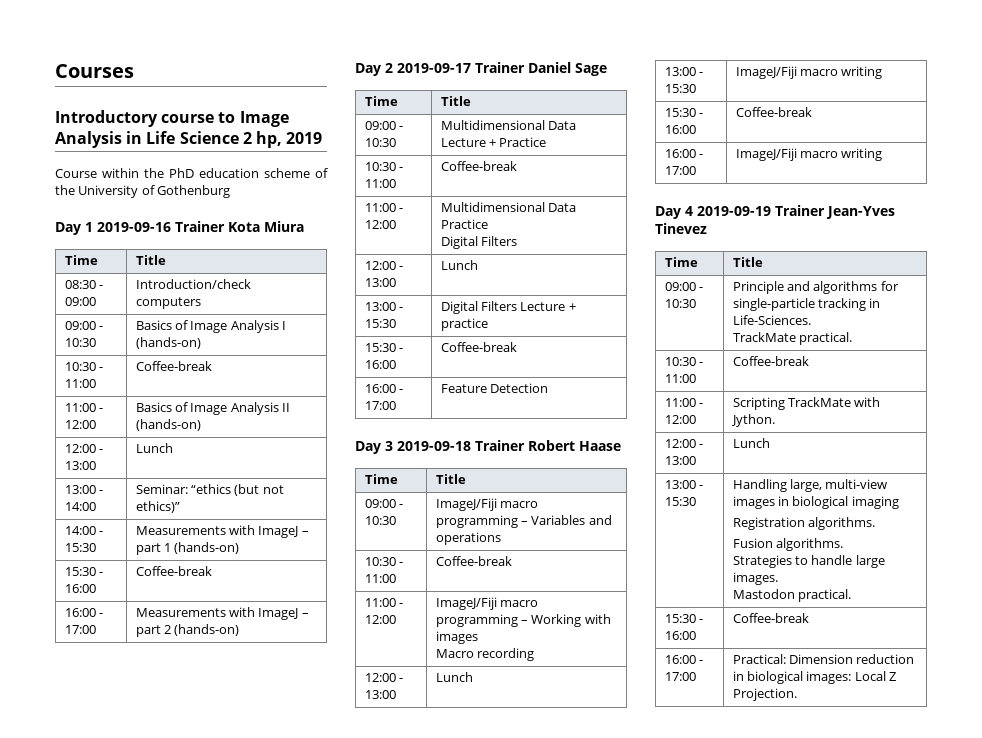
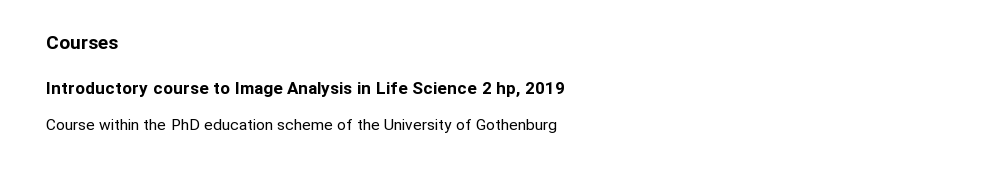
[55,221,304,235] [64,255,98,265] [135,255,166,265] [64,280,104,289] [64,297,96,306] [135,279,251,289] [135,297,201,309] [64,321,104,330] [64,338,96,347] [135,320,287,333] [135,337,201,349] [64,362,104,371] [64,379,96,388] [135,361,212,371] [64,403,104,412] [64,420,96,429] [135,402,291,415] [135,419,201,431] [64,444,104,453] [64,461,96,470] [135,443,173,453] [64,485,104,494] [64,502,96,511] [135,484,284,496] [135,501,180,513] [64,526,104,535] [64,543,96,552] [135,525,309,538] [135,542,240,555] [64,567,104,576] [64,584,96,593] [135,566,212,576] [64,608,104,617] [64,625,96,634] [135,607,309,620] [135,624,240,637] [355,62,607,76] [364,96,398,106] [440,96,471,106] [364,121,404,130] [364,138,396,147] [440,120,577,130] [440,137,547,147] [364,162,404,171] [364,179,396,188] [440,161,517,171] [364,203,404,212] [364,220,396,229] [440,202,577,212] [440,219,488,229] [440,236,518,249] [364,261,404,270] [364,278,396,287] [440,260,478,270] [364,302,404,311] [364,319,396,328] [440,301,576,314] [440,318,488,331] [364,343,404,352] [364,360,396,369] [440,342,517,352] [364,384,404,393] [364,401,396,410] [440,383,549,393] [355,440,621,454] [364,474,398,484] [435,474,466,484] [364,499,404,508] [364,516,396,525] [435,498,539,511] [435,515,612,528] [435,532,501,545] [364,557,404,566] [364,574,396,583] [435,556,512,566] [364,598,404,607] [364,615,396,624] [435,597,539,610] [435,614,611,627] [435,631,478,644] [435,648,535,661] [364,673,404,682] [364,690,396,699] [435,672,473,682] [664,67,704,76] [664,84,696,93] [735,66,883,79] [664,108,704,117] [664,125,696,134] [735,107,812,117] [664,149,704,158] [664,166,696,175] [735,148,883,161] [655,205,895,219] [655,223,707,234] [664,257,698,267] [732,257,763,267] [664,282,704,291] [664,299,696,308] [732,281,899,294] [732,298,881,311] [732,315,811,325] [732,332,853,345] [664,357,704,366] [664,374,696,383] [732,356,809,366] [664,398,704,407] [664,415,696,424] [732,397,881,410] [730,414,775,427] [664,439,704,448] [664,456,696,465] [732,438,770,448] [664,480,704,489] [664,497,696,506] [732,479,888,492] [732,496,899,509] [732,517,876,530] [732,538,844,551] [732,555,885,568] [732,572,778,585] [732,589,852,602] [664,614,704,623] [664,631,696,640] [732,613,809,623] [664,655,704,664] [664,672,696,681] [732,654,915,664] [732,671,897,684] [732,688,797,701] // Day 1 2019-09-16 Trainer Kota Miura // Time | Title // 08:30 - 09:00 | Introduction/check computers // 09:00 - 10:30 | Basics of Image Analysis I (hands-on) // 10:30 - 11:00 | Coffee-break // 11:00 - 12:00 | Basics of Image Analysis II (hands-on) // 12:00 - 13:00 | Lunch // 13:00 - 14:00 | Seminar: “ethics (but not ethics)” // 14:00 - 15:30 | Measurements with ImageJ – part 1 (hands-on) // 15:30 - 16:00 | Coffee-break // 16:00 - 17:00 | Measurements with ImageJ – part 2 (hands-on) // Day 2 2019-09-17 Trainer Daniel Sage // Time | Title // 09:00 - 10:30 | Multidimensional Data Lecture + Practice // 10:30 - 11:00 | Coffee-break // 11:00 - 12:00 | Multidimensional Data Practice // Digital Filters // 12:00 - 13:00 | Lunch // 13:00 - 15:30 | Digital Filters Lecture + practice // 15:30 - 16:00 | Coffee-break // 16:00 - 17:00 | Feature Detection // Day 3 2019-09-18 Trainer Robert Haase // Time | Title // 09:00 - 10:30 | ImageJ/Fiji macro programming – Variables and operations // 10:30 - 11:00 | Coffee-break // 11:00 - 12:00 | ImageJ/Fiji macro programming – Working with images // Macro recording // 12:00 - 13:00 | Lunch // 13:00 - 15:30 | ImageJ/Fiji macro writing // 15:30 - 16:00 | Coffee-break // 16:00 - 17:00 | ImageJ/Fiji macro writing // Day 4 2019-09-19 Trainer Jean-Yves Tinevez // Time | Title // 09:00 - 10:30 | Principle and algorithms for single-particle tracking in Life-Sciences. // TrackMate practical. // 10:30 - 11:00 | Coffee-break // 11:00 - 12:00 | Scripting TrackMate with Jython. // 12:00 - 13:00 | Lunch // 13:00 - 15:30 | Handling large, multi-view images in biological imaging // Registration algorithms. // Fusion algorithms. // Strategies to handle large images. // Mastodon practical. // 15:30 - 16:00 | Coffee-break // 16:00 - 17:00 | Practical: Dimension reduction in biological images: Local Z Projection. -> (557, 126) none

